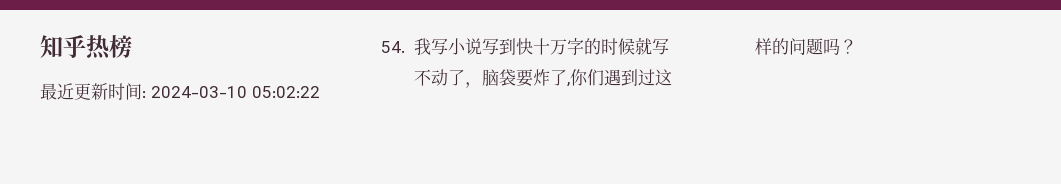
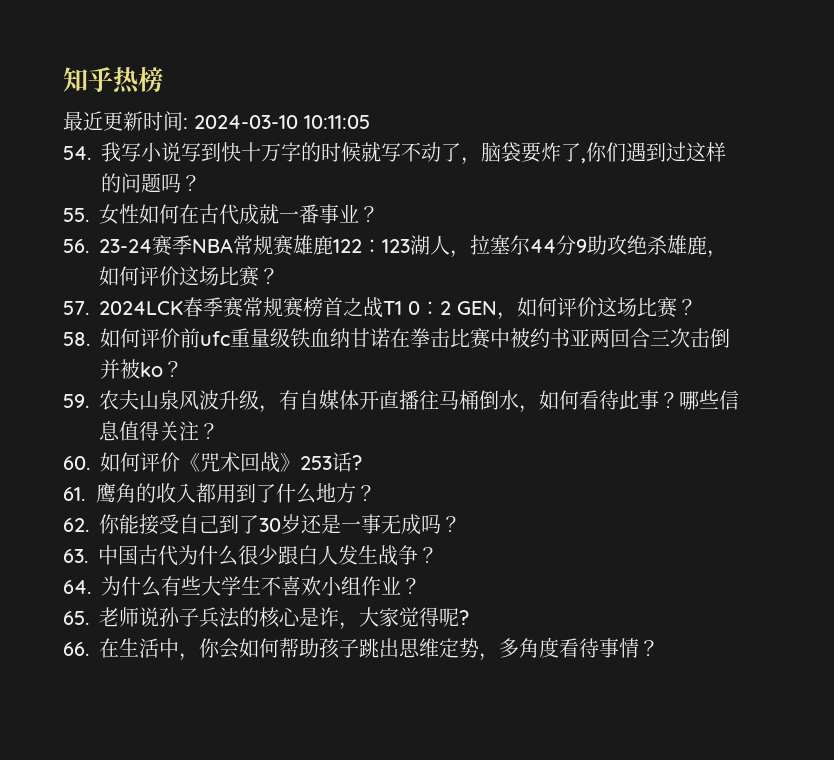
[252,86,320,98] 05:02:22 -> [304,115,370,129] 10:11:05
(857, 46) none -> [63,204,379,225] [63,235,727,258] [99,266,279,287] [63,297,697,320] [63,328,730,349] [100,359,183,379] [63,390,739,413] [99,421,219,441] [63,452,362,473] [63,483,377,504] [63,514,461,535] [63,545,438,566] [63,576,421,597] [63,607,469,630] [63,637,659,661] // 55.女性如何在古代成就一番事业？ // 56. 23-24赛季NBA常规赛雄鹿122：123湖人，拉塞尔44分9助攻绝杀雄鹿，如何评价这场比赛？ // 57. 2024LCK春季赛常规赛榜首之战T1 0：2 GEN，如何评价这场比赛？ // 58.如何评价前ufc重量级铁血纳甘诺在拳击比赛中被约书亚两回合三次击倒并被ko？ // 59.农夫山泉风波升级，有自媒体开直播往马桶倒水，如何看待此事？哪些信息值得关注？ // 60.如何评价《咒术回战》253话? // 61.鹰角的收入都用到了什么地方？ // 62.你能接受自己到了30岁还是一事无成吗？ // 63.中国古代为什么很少跟白人发生战争？ // 64.为什么有些大学生不喜欢小组作业？ // 65.老师说孙子兵法的核心是诈，大家觉得呢? // 66.在生活中，你会如何帮助孩子跳出思维定势，多角度看待事情？

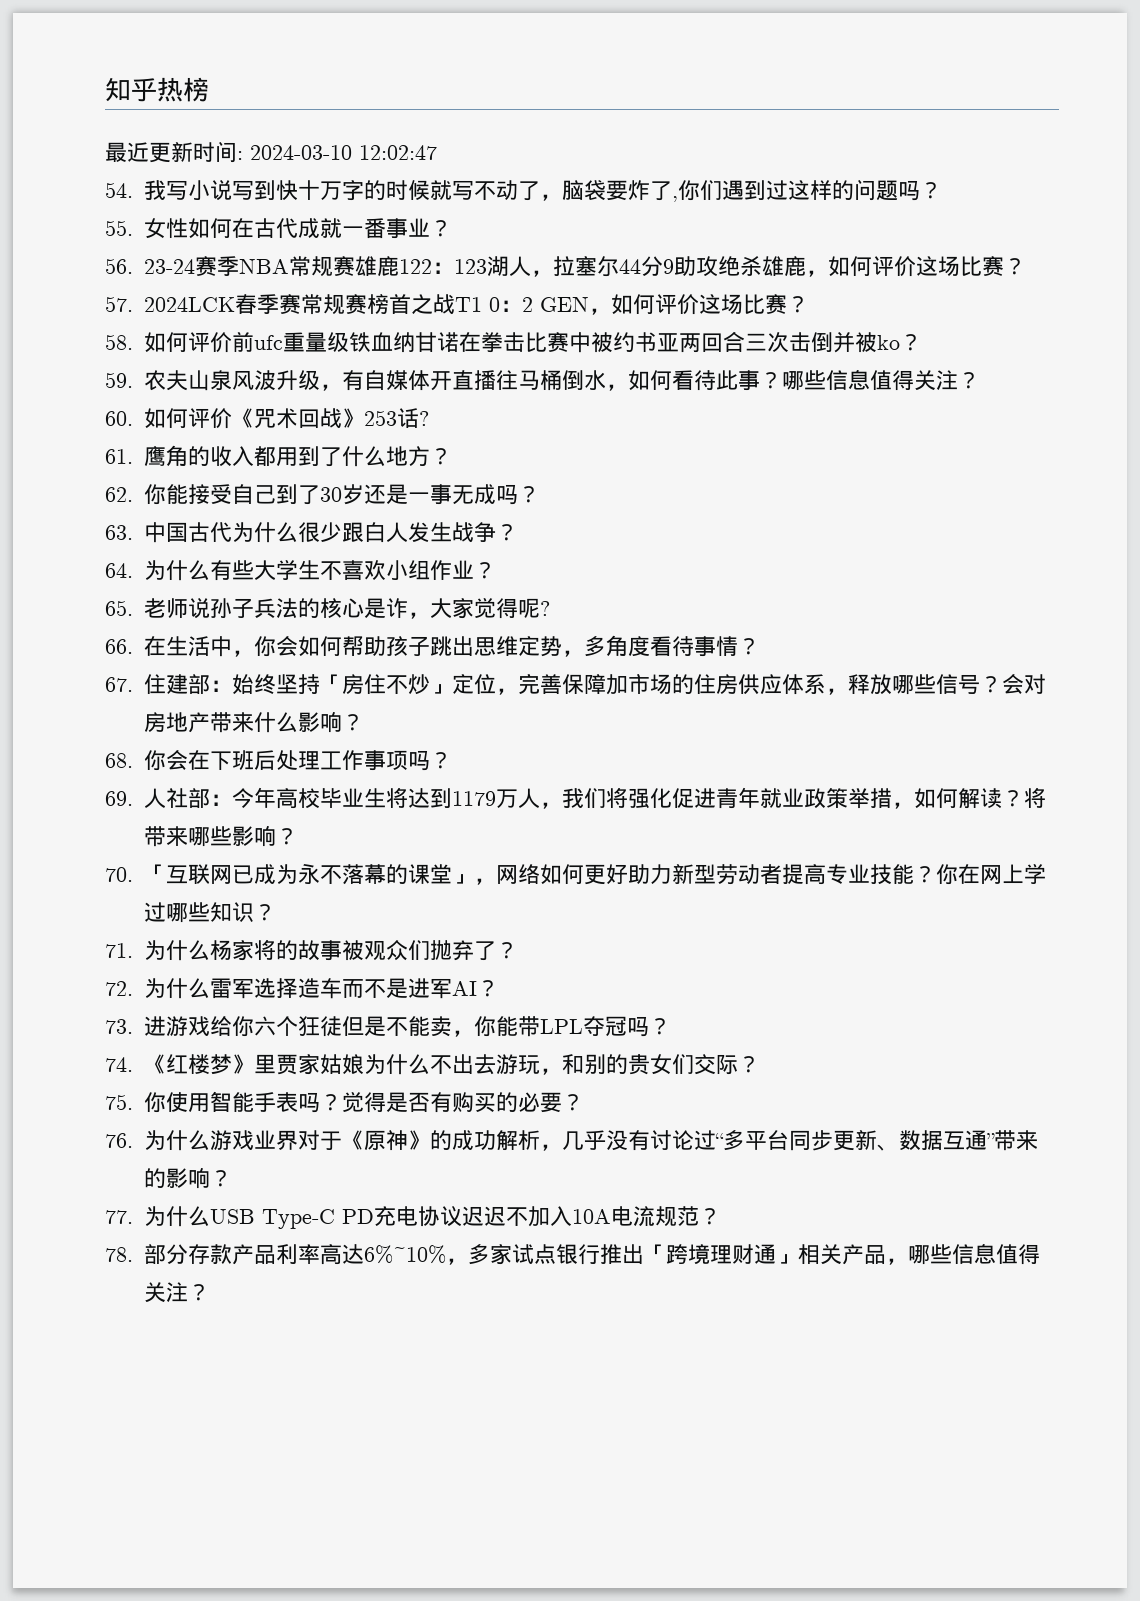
[304,115,370,129] 10:11:05 -> [359,145,437,160] 12:02:47
(659, 648) none -> [105,673,1046,695] [143,711,364,733] [105,750,452,771] [105,787,1046,809] [143,825,298,847] [105,864,1046,885] [143,902,276,923] [105,939,518,961] [105,978,499,999] [105,1016,671,1037] [105,1054,760,1075] [105,1091,584,1113] [105,1130,1038,1151] [143,1167,232,1189] [105,1206,721,1229] [105,1243,1040,1265] [143,1282,210,1303] // 67.住建部：始终坚持「房住不炒」定位，完善保障加市场的住房供应体系，释放哪些信号？会对房地产带来什么影响？ // 68.你会在下班后处理工作事项吗？ // 69.人社部：今年高校毕业生将达到1179万人，我们将强化促进青年就业政策举措，如何解读？将带来哪些影响？ // 70.「互联网已成为永不落幕的课堂」，网络如何更好助力新型劳动者提高专业技能？你在网上学过哪些知识？ // 71.为什么杨家将的故事被观众们抛弃了？ // 72.为什么雷军选择造车而不是进军AI？ // 73.进游戏给你六个狂徒但是不能卖，你能带LPL夺冠吗？ // 74.《红楼梦》里贾家姑娘为什么不出去游玩，和别的贵女们交际？ // 75.你使用智能手表吗？觉得是否有购买的必要？ // 76.为什么游戏业界对于《原神》的成功解析，几乎没有讨论过“多平台同步更新、数据互通”带来的影响？ // 77.为什么USB Type-C PD充电协议迟迟不加入10A电流规范？ // 78.部分存款产品利率高达6%~10%，多家试点银行推出「跨境理财通」相关产品，哪些信息值得关注？

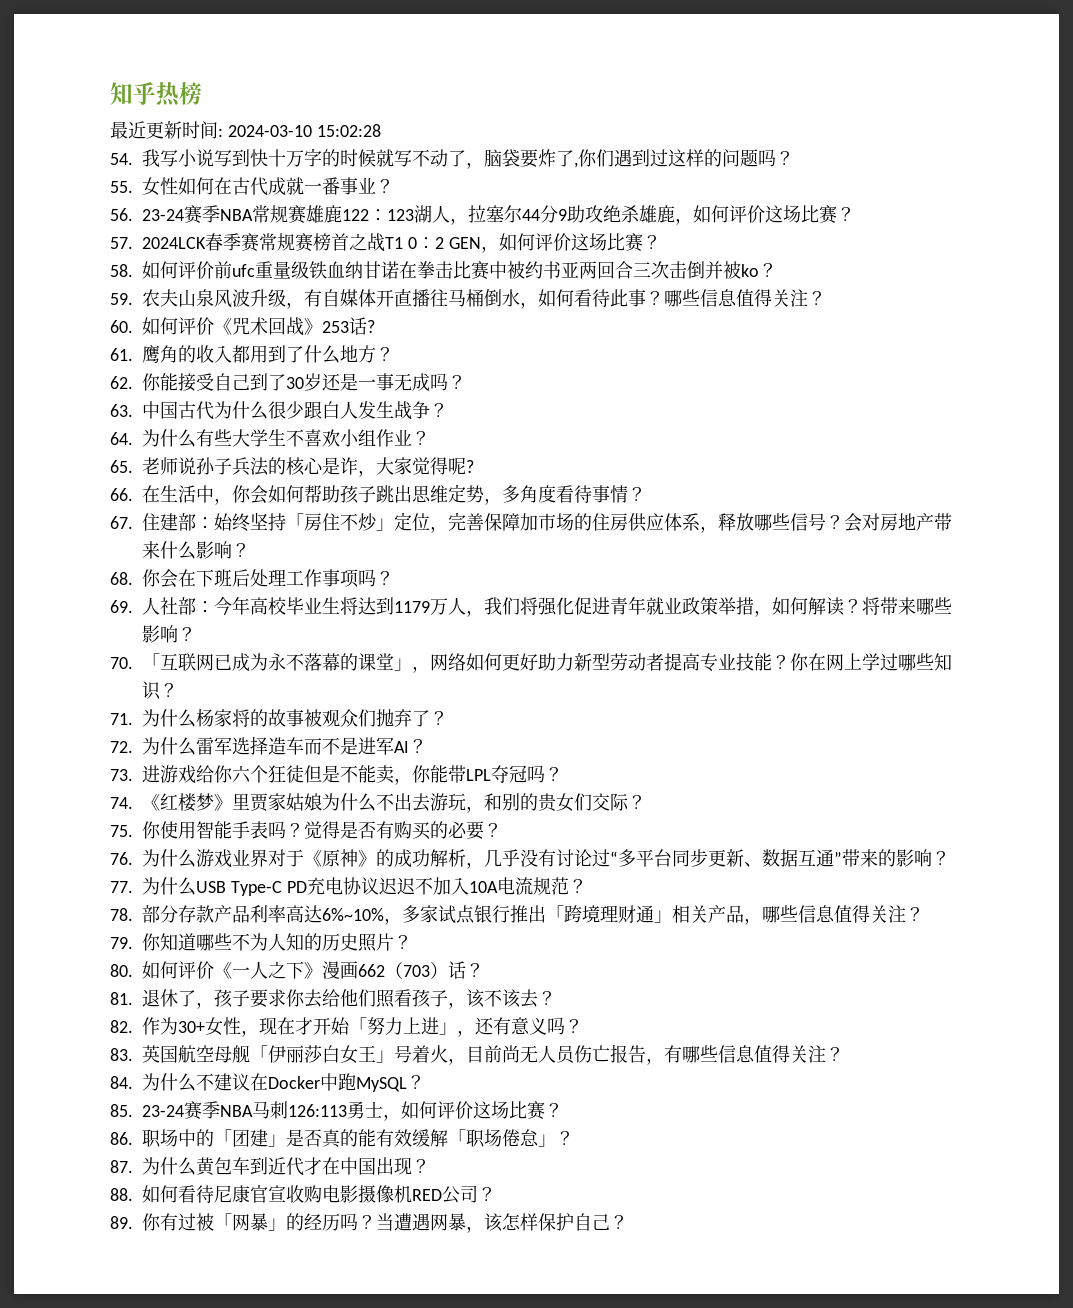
[359,145,437,160] 12:02:47 -> [316,124,381,137] 15:02:28
(210, 1292) none -> [110,933,412,952] [110,961,484,979] [110,989,556,1009] [110,1017,583,1037] [110,1044,844,1065] [110,1073,425,1092] [110,1101,563,1121] [110,1129,574,1148] [110,1157,430,1176] [110,1185,496,1204] [110,1213,628,1233] // 79.你知道哪些不为人知的历史照片？ // 80.如何评价《一人之下》漫画662（703）话？ // 81.退休了，孩子要求你去给他们照看孩子，该不该去？ // 82.作为30+女性，现在才开始「努力上进」，还有意义吗？ // 83.英国航空母舰「伊丽莎白女王」号着火，目前尚无人员伤亡报告，有哪些信息值得关注？ // 84.为什么不建议在Docker中跑MySQL？ // 85. 23-24赛季NBA马刺126:113勇士，如何评价这场比赛？ // 86.职场中的「团建」是否真的能有效缓解「职场倦怠」？ // 87.为什么黄包车到近代才在中国出现？ // 88.如何看待尼康官宣收购电影摄像机RED公司？ // 89.你有过被「网暴」的经历吗？当遭遇网暴，该怎样保护自己？

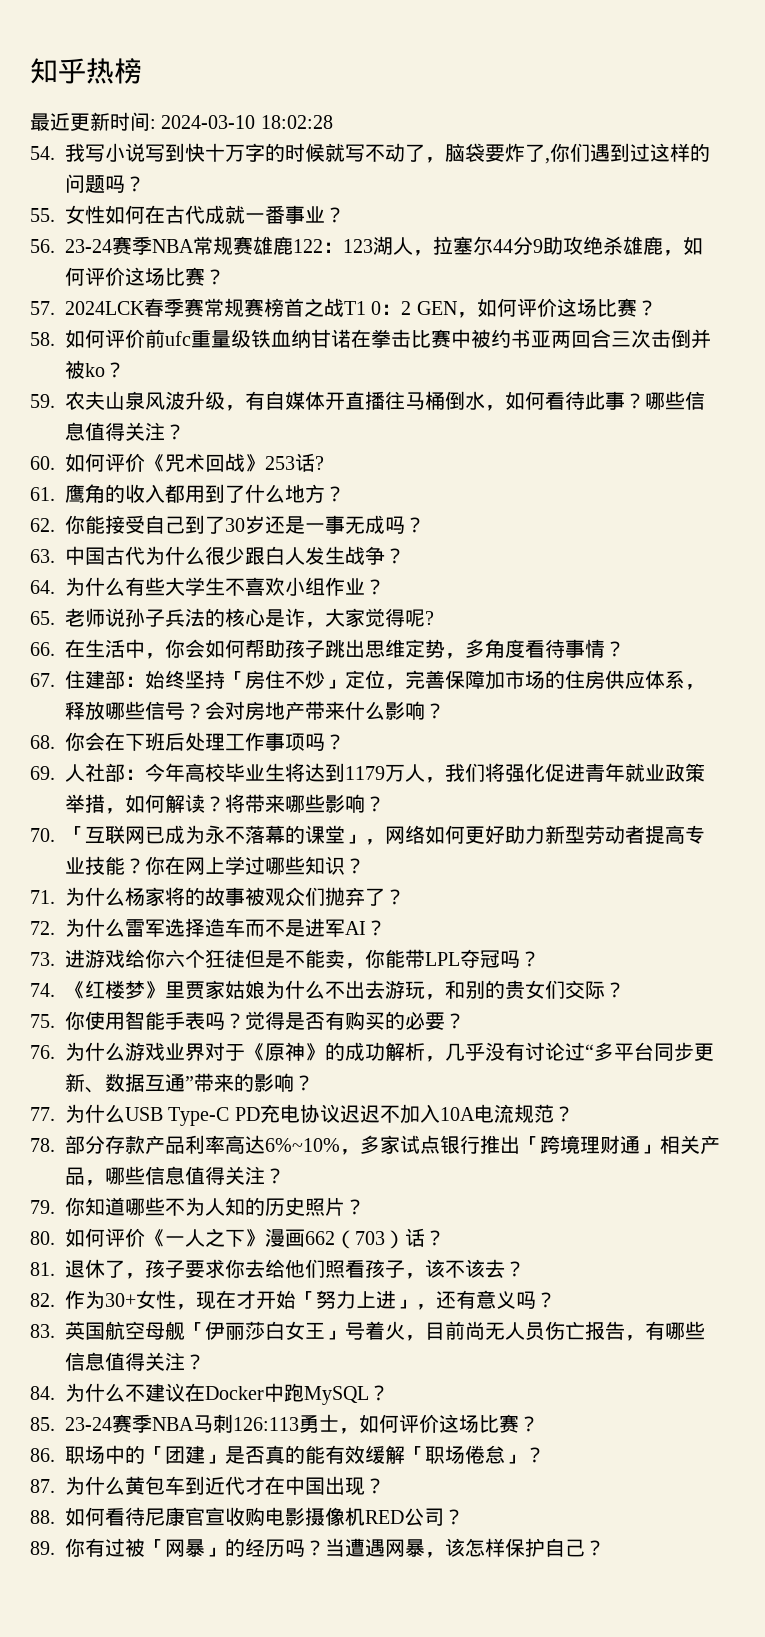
[316,124,381,137] 15:02:28 -> [260,115,333,129] 18:02:28

